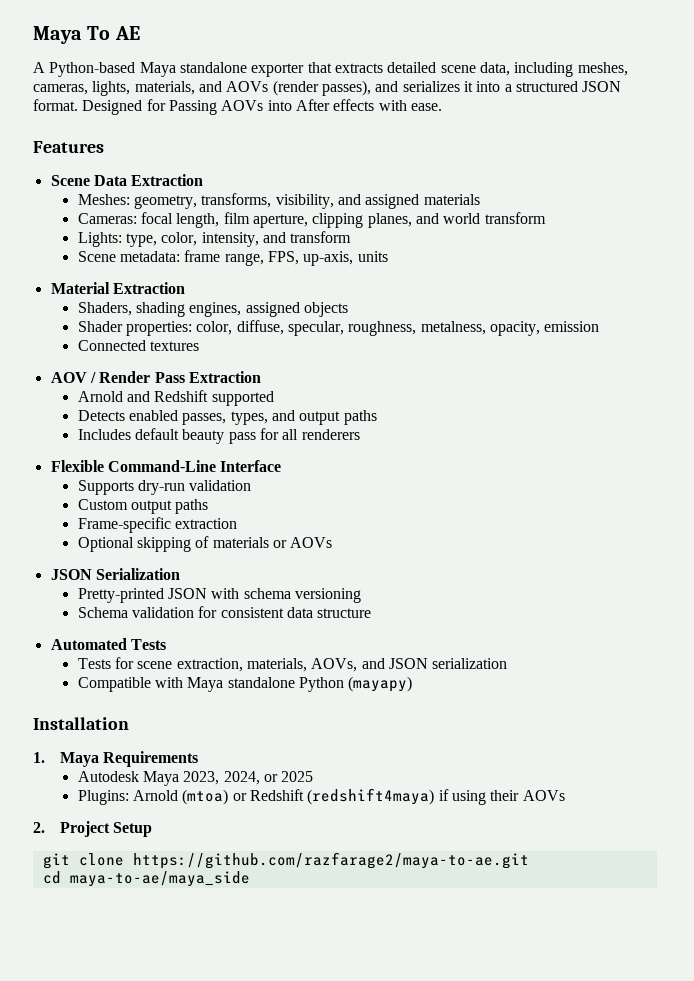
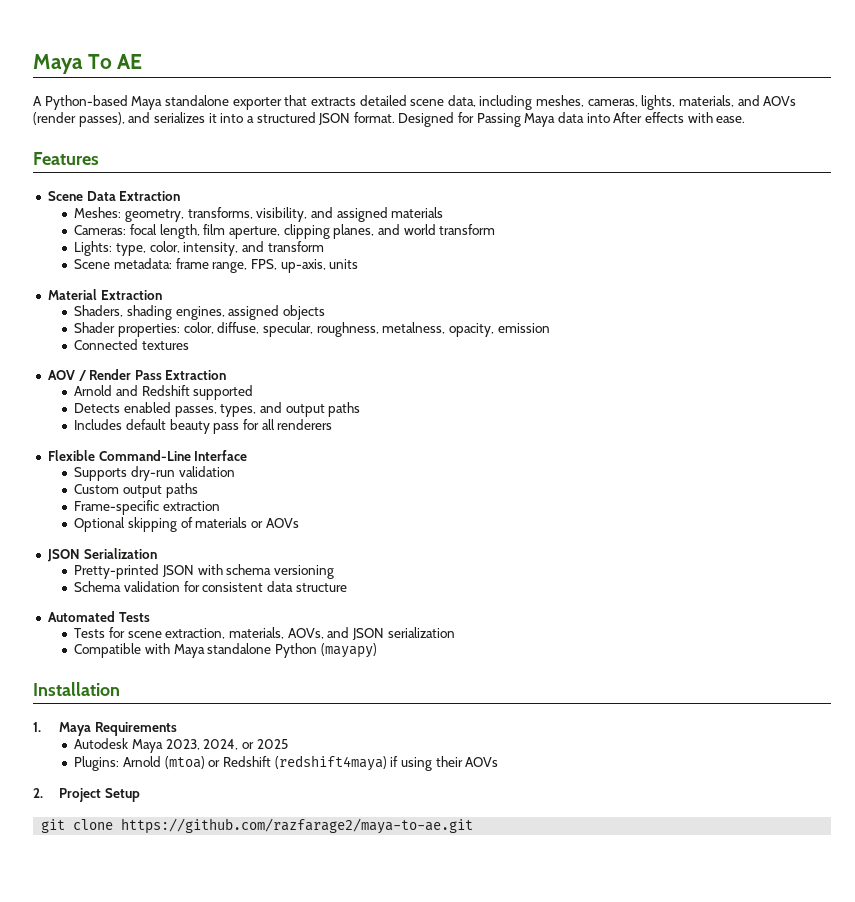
[221,100,264,111] AOVs -> [524,112,585,127] Maya data
[42,871,250,887] // cd maya-to-ae/maya_side -> (474, 826) none

